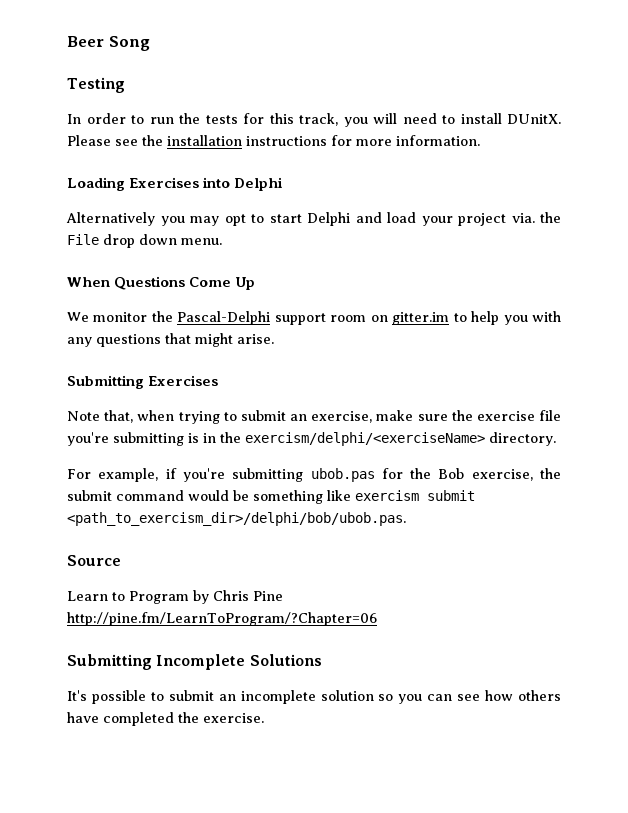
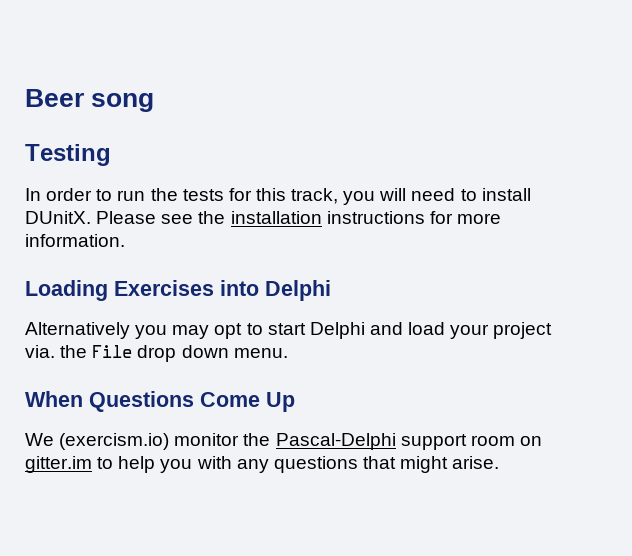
[108,36,150,51] Song -> [91,93,155,112] song
(89, 317) none -> [59,433,170,450] (exercism.io)
[67,375,219,389] [67,410,561,424] [67,432,556,446] [67,468,561,482] [67,490,475,504] [67,512,406,526] [67,555,121,566] [67,590,283,604] [67,612,377,626] [67,654,322,670] [67,690,562,704] [67,712,264,726] // Submitting Exercises // Note that, when trying to submit an exercise, make sure the exercise file you're submitting is in the exercism/delphi/<exerciseName> directory. // For example, if you're submitting ubob.pas for the Bob exercise, the submit command would be something like exercism submit <path_to_exercism_dir>/delphi/bob/ubob.pas. // Source // Learn to Program by Chris Pine http://pine.fm/LearnToProgram/?Chapter=06 // Submitting Incomplete Solutions // It's possible to submit an incomplete solution so you can see how others have completed the exercise. -> (500, 462) none

